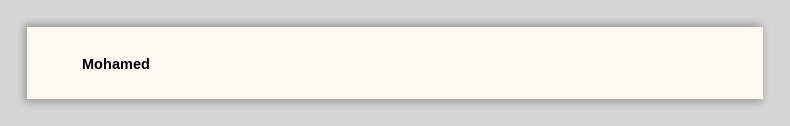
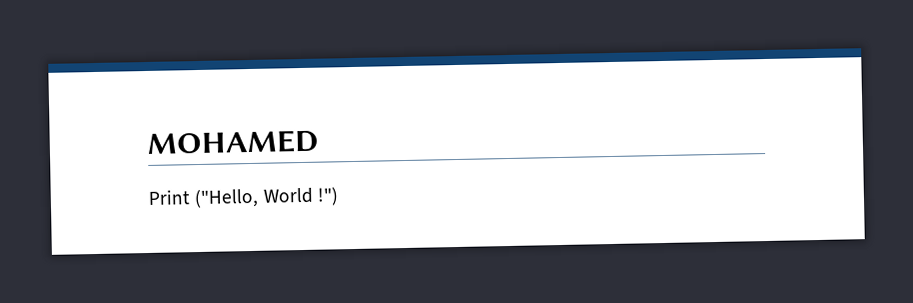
[82,58,150,69] Mohamed -> [147,129,319,155] [148,187,339,209] MOHAMED // Print ("Hello, World !")

